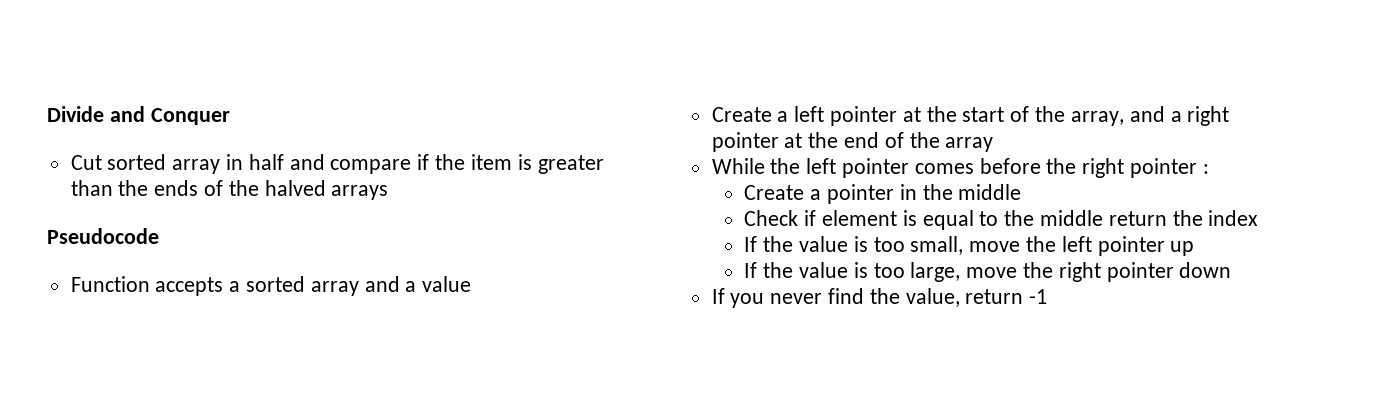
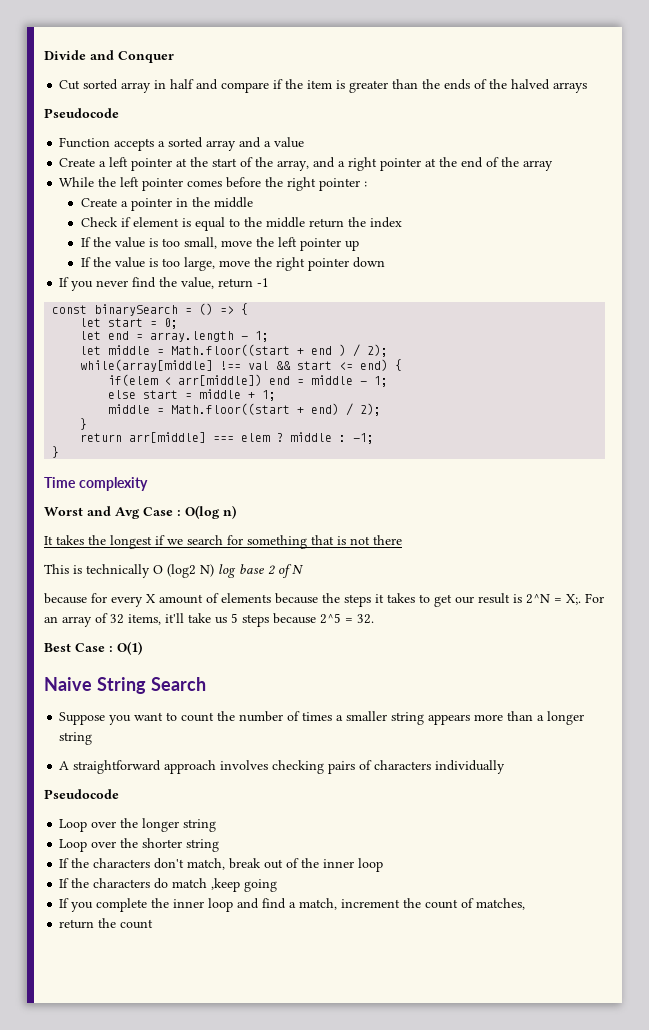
(1048, 296) none -> [52,303,249,316] [80,318,179,329] [80,331,270,342] [80,344,389,357] [80,359,403,372] [108,374,389,387] [108,389,277,401] [108,403,382,416] [80,418,88,430] [80,432,375,444] [52,446,60,458] [44,477,148,491] [44,505,236,519] [44,535,402,549] [44,564,304,578] [44,593,604,607] [44,613,374,627] [44,641,142,655] [44,677,206,694] [59,711,585,725] [59,732,93,745] [59,760,506,774] [44,789,119,799] [59,818,217,832] [59,838,220,852] [59,858,384,872] [59,878,278,892] [59,898,526,912] [59,918,154,929] // const binarySearch = () => { // let start = 0; // let end = array.length - 1; // let middle = Math.floor((start + end ) / 2); // while(array[middle] !== val && start <= end) { // if(elem < arr[middle]) end = middle - 1; // else start = middle + 1; // middle = Math.floor((start + end) / 2); // } // return arr[middle] === elem ? middle : -1; // } // Time complexity // Worst and Avg Case : O(log n) // It takes the longest if we search for something that is not there // This is technically O (log2 N) log base 2 of N // because for every X amount of elements because the steps it takes to get our result is 2^N = X;. For an array of 32 items, it'll take us 5 steps because 2^5 = 32. // Best Case : O(1) // Naive String Search // Suppose you want to count the number of times a smaller string appears more than a longer string // A straightforward approach involves checking pairs of characters individually // Pseudocode // Loop over the longer string // Loop over the shorter string // If the characters don't match, break out of the inner loop // If the characters do match ,keep going // If you complete the inner loop and find a match, increment the count of matches, // return the count

